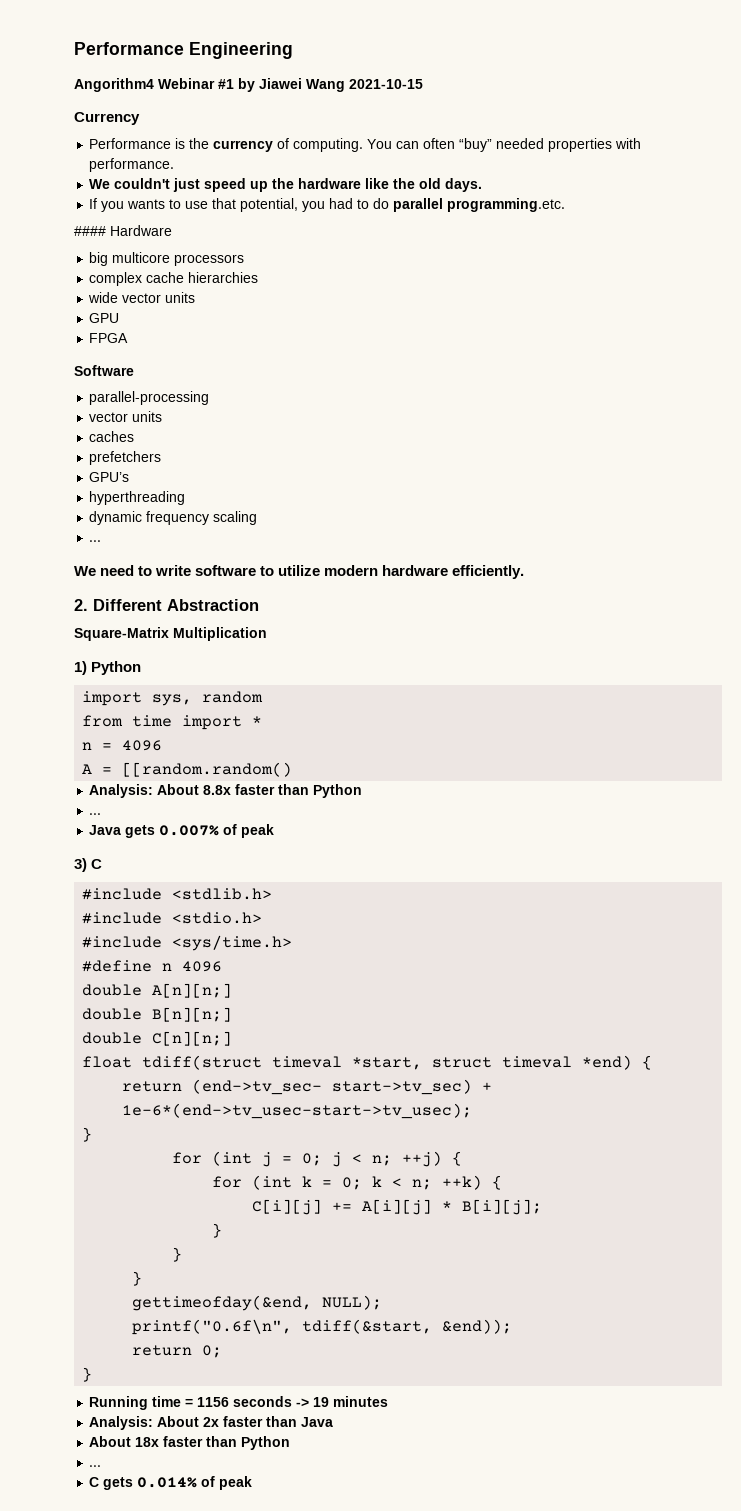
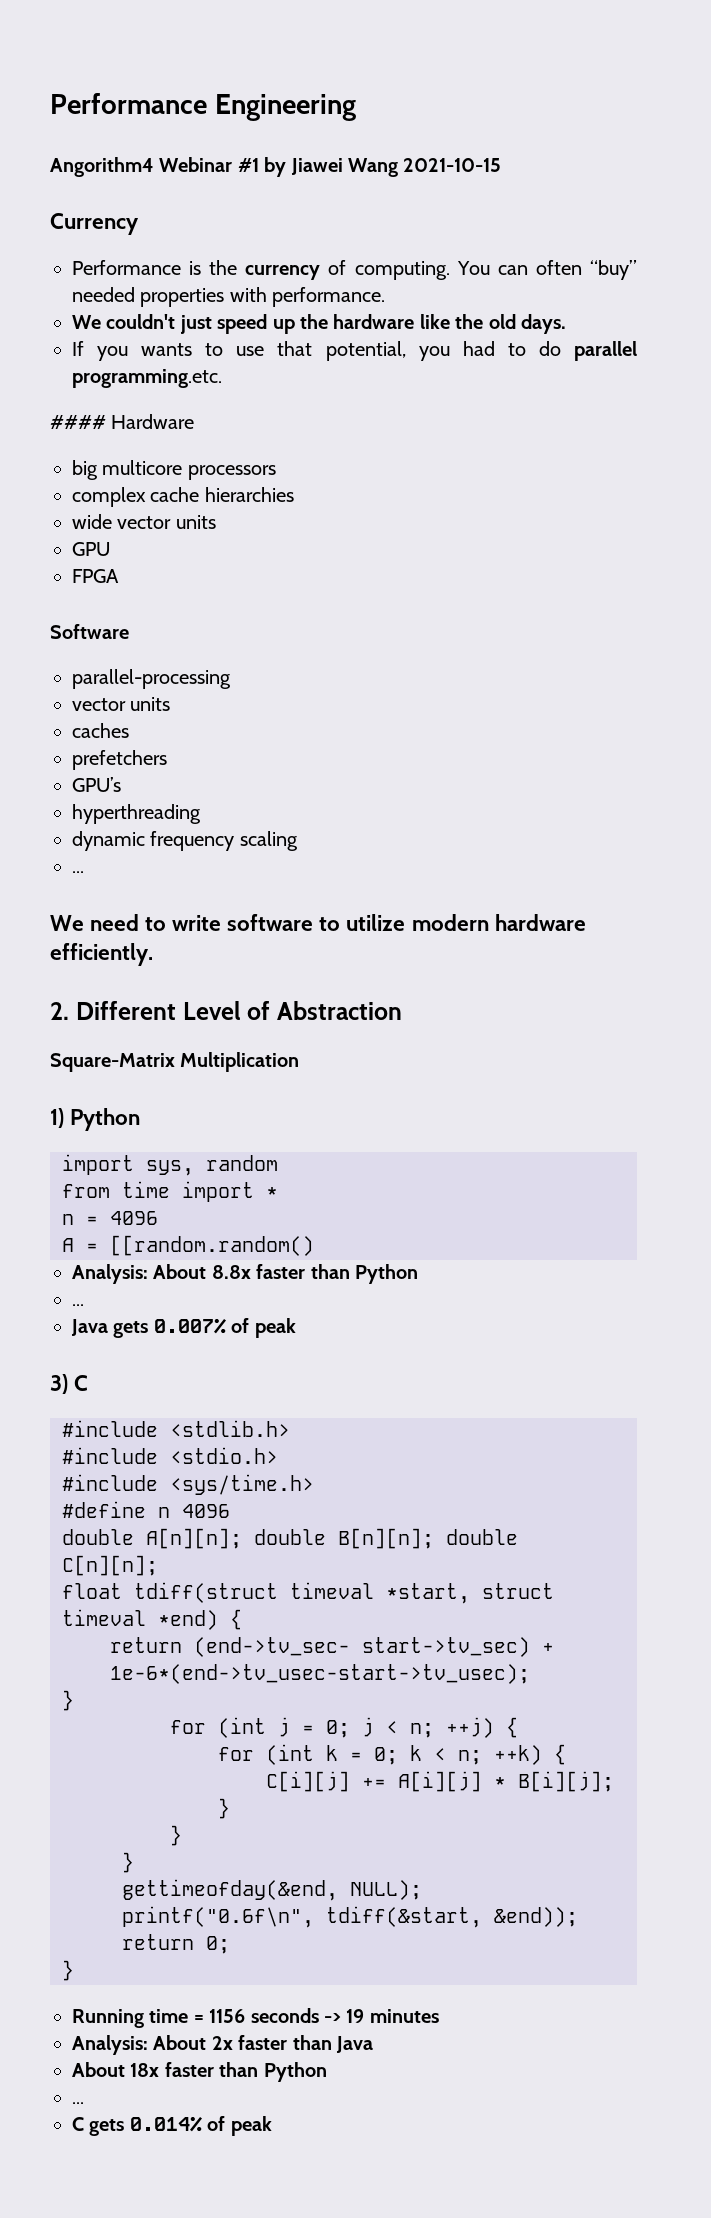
(162, 605) none -> [182,1001,271,1020] Level of
[152,983,233,998] [82,1007,233,1022] [82,1031,233,1046] A[n][n;] // double B[n][n;] // double C[n][n;] -> [146,1528,518,1549] [62,1555,158,1576] A[n][n]; double B[n][n]; double C[n][n];

